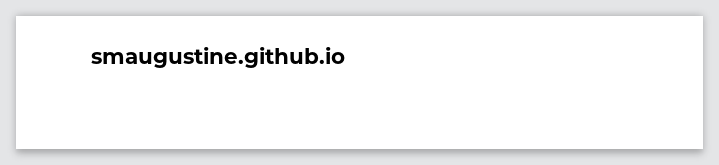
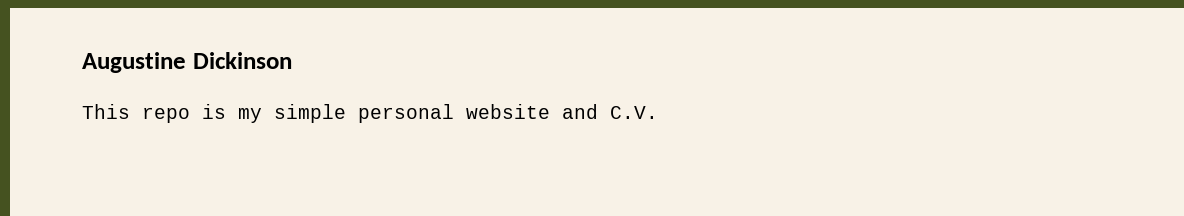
[91,47,345,68] smaugustine.github.io -> [82,52,292,73] [82,104,658,123] Augustine Dickinson // This repo is my simple personal website and C.V.

